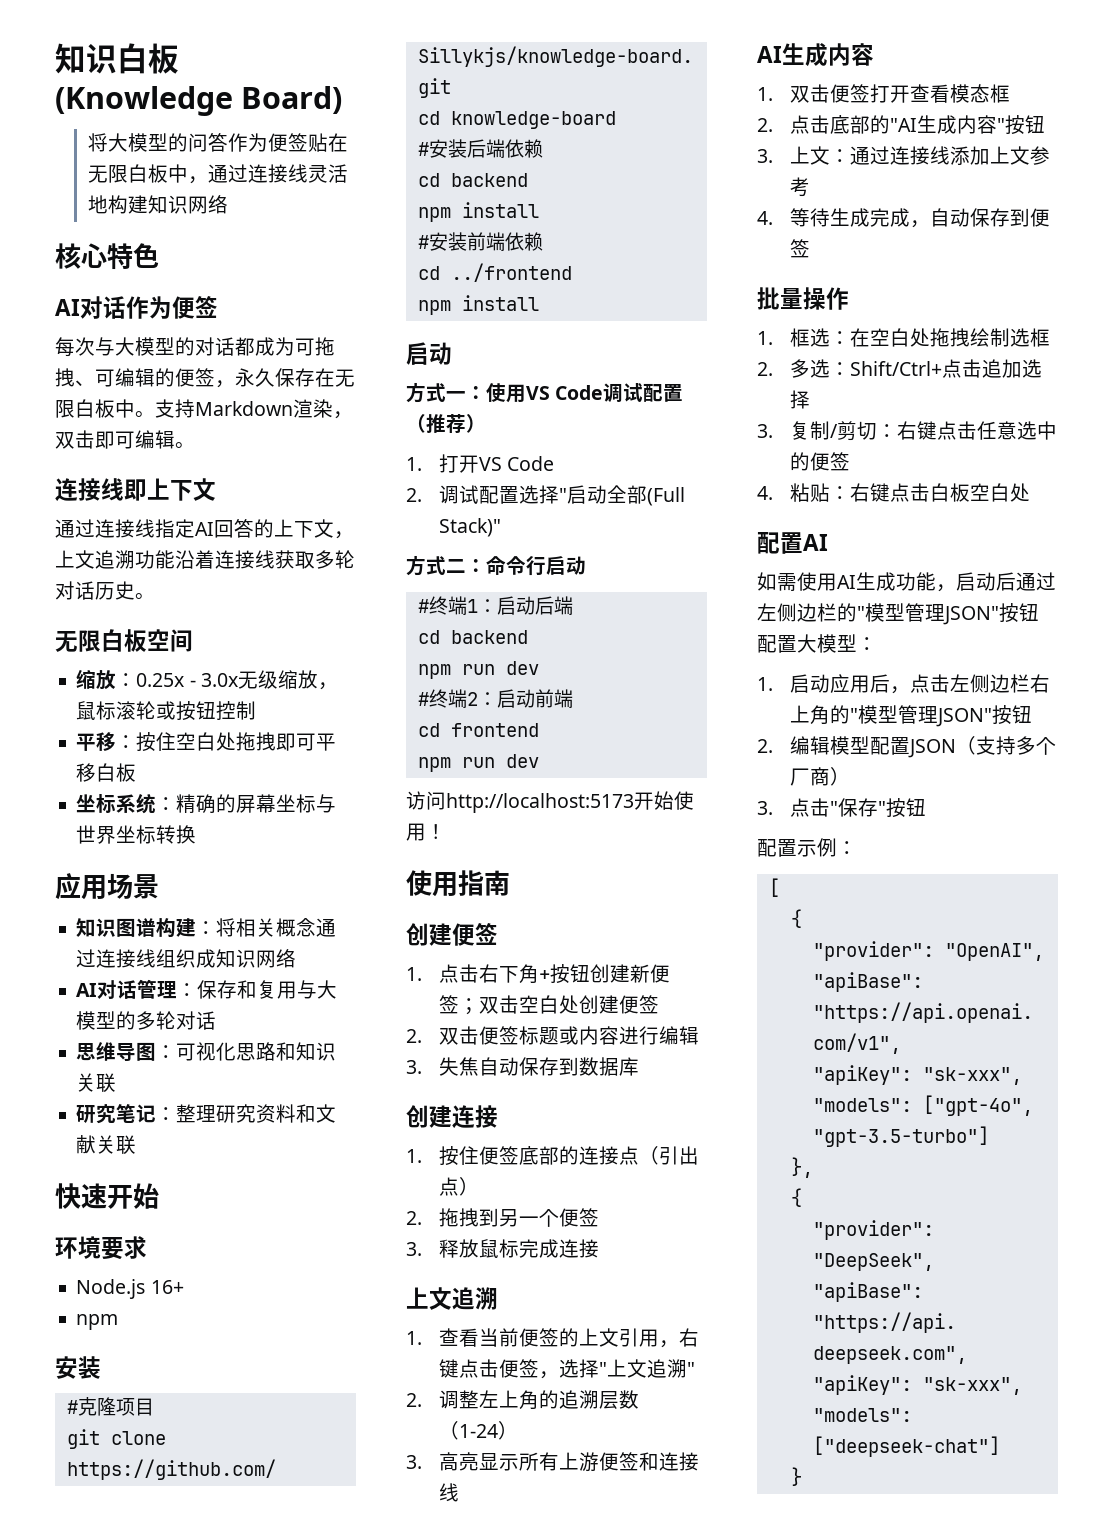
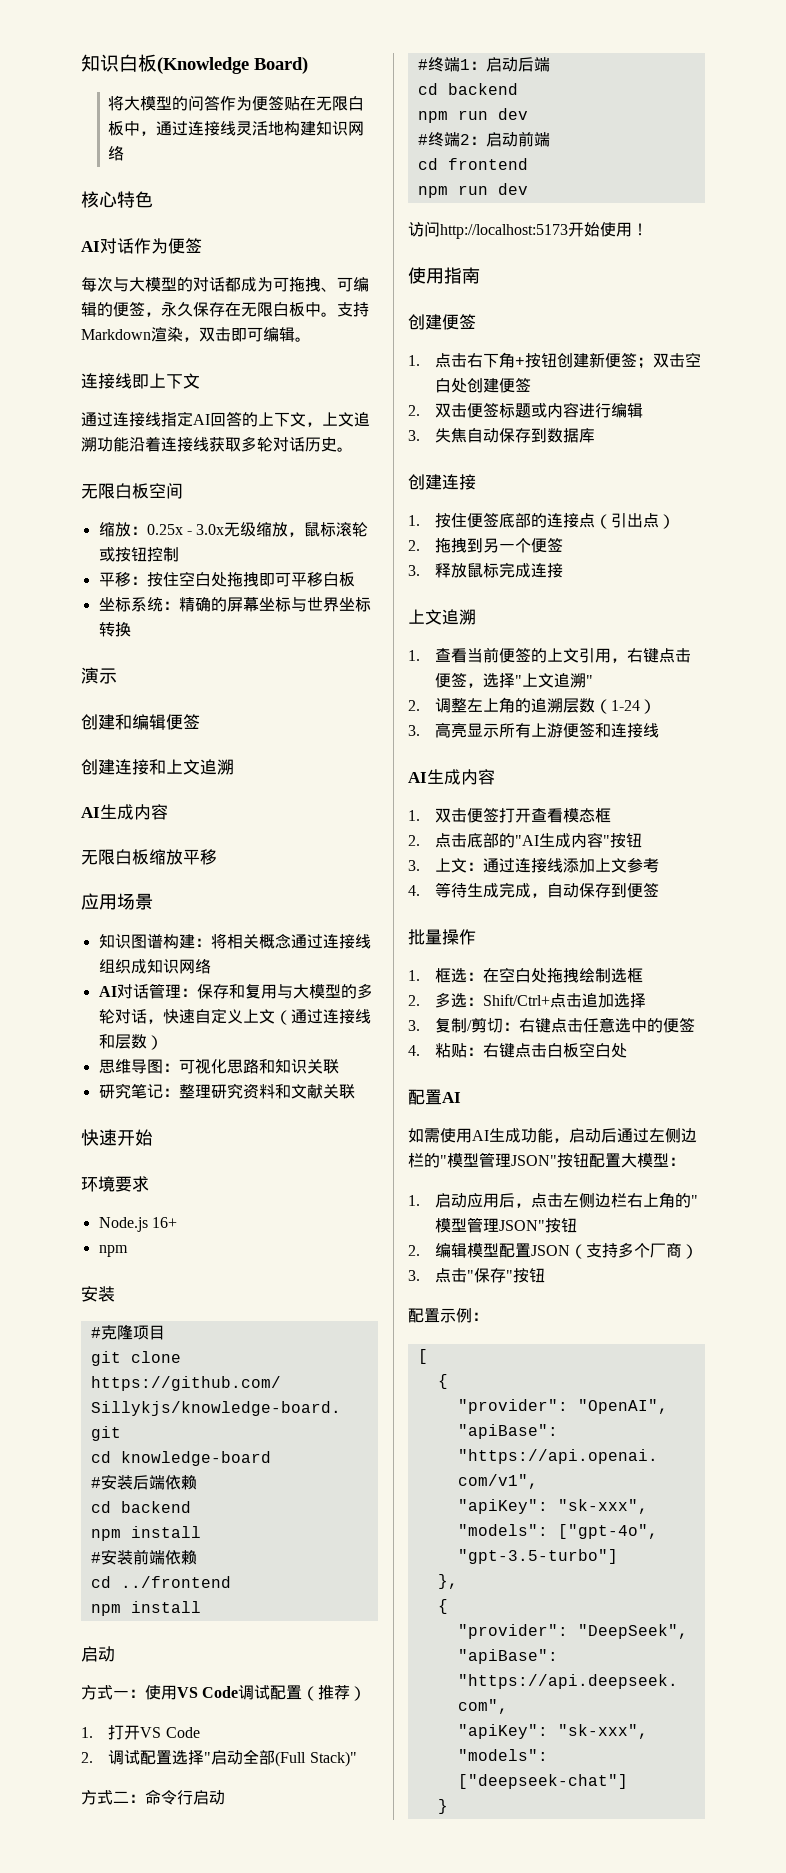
(197, 834) none -> [81,667,117,684] [81,714,200,730] [81,759,234,775] [81,804,168,820] [81,849,217,865] // 演示 // 创建和编辑便签 // 创建连接和上文追溯 // AI生成内容 // 无限白板缩放平移
(217, 1020) none -> [146,1008,371,1025] [98,1034,163,1050] ，快速自定义上文（通过连接线和层数）

